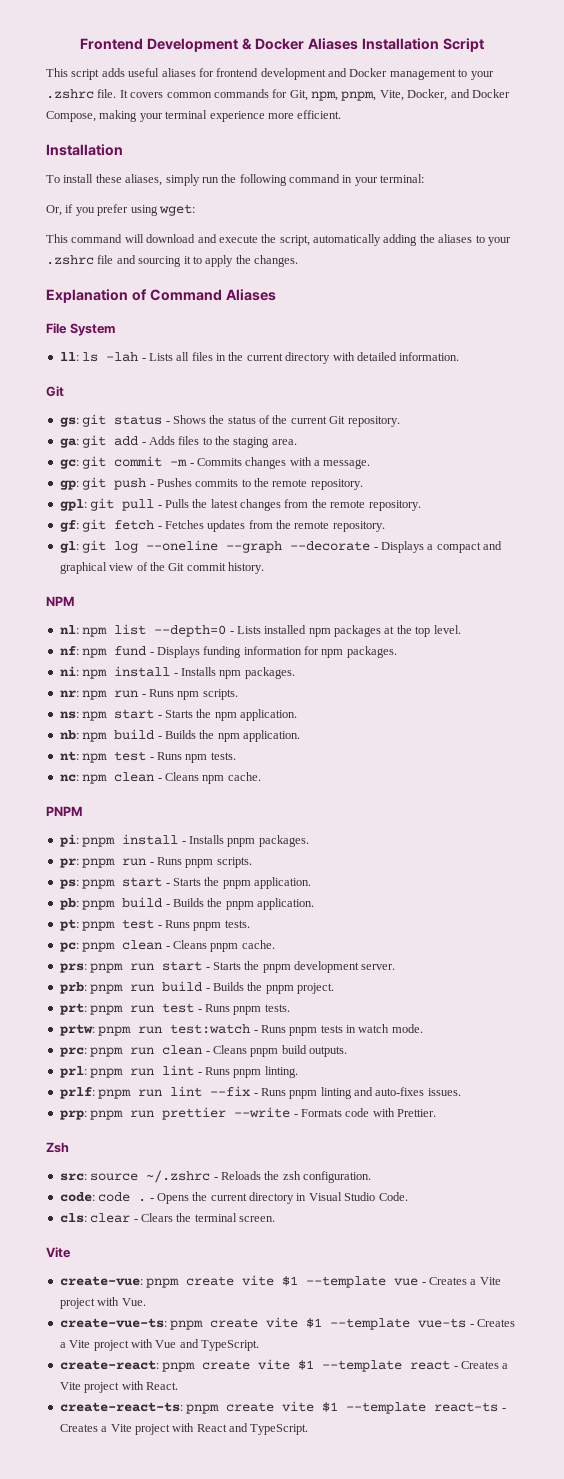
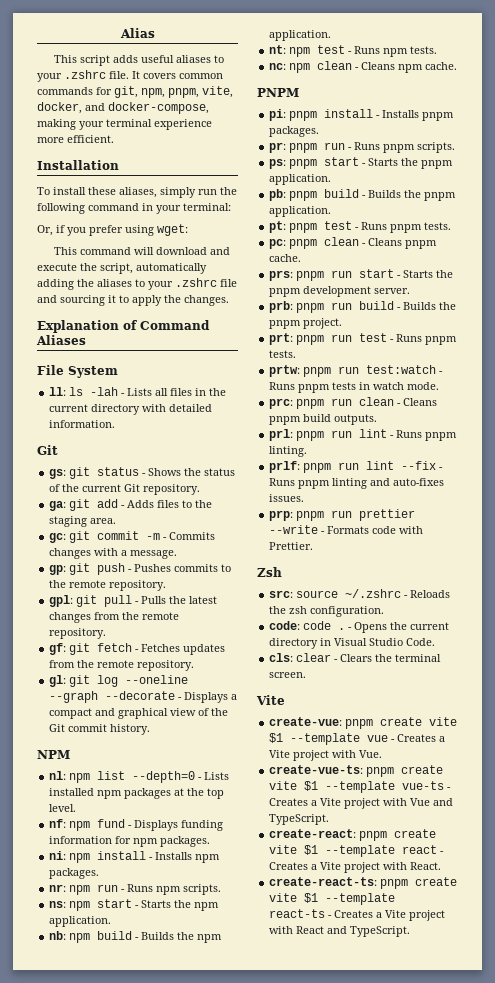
[80,38,484,52] Frontend Development & Docker Aliases Installation Script -> [119,28,155,38] Alias
[198,68,456,80] for frontend development and Docker management -> (212, 59) none
[289,90,308,101] Git, -> [114,86,138,98] git,
[379,89,510,101] [46,111,96,122] Vite, Docker, and Docker Compose, -> [202,86,233,98] [37,102,209,114] vite, docker, and docker-compose,

